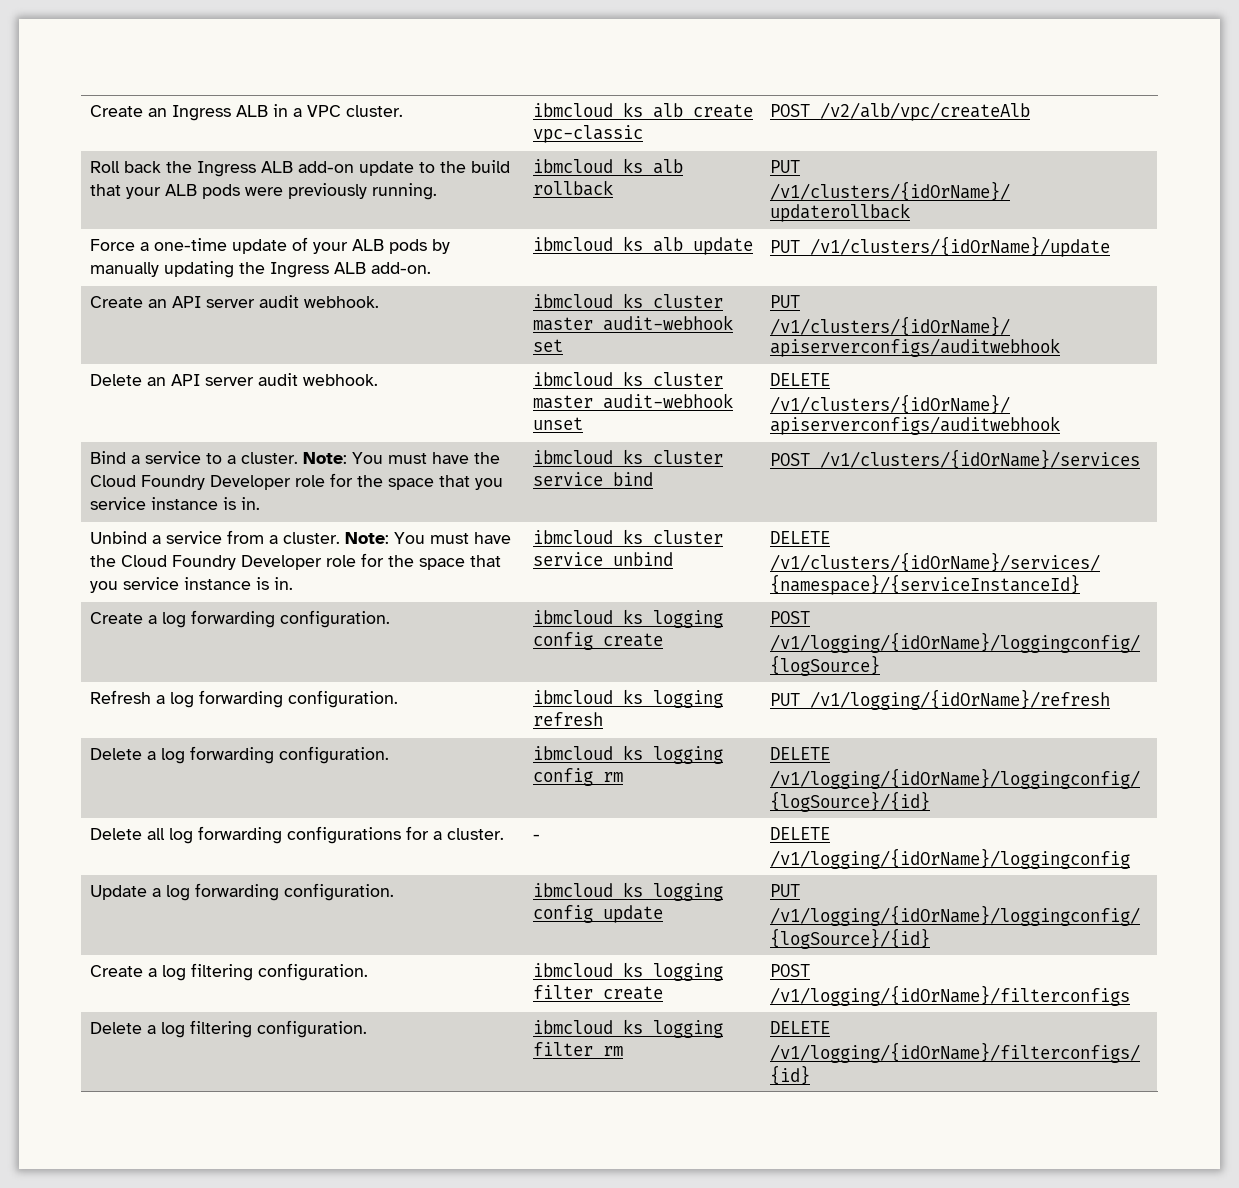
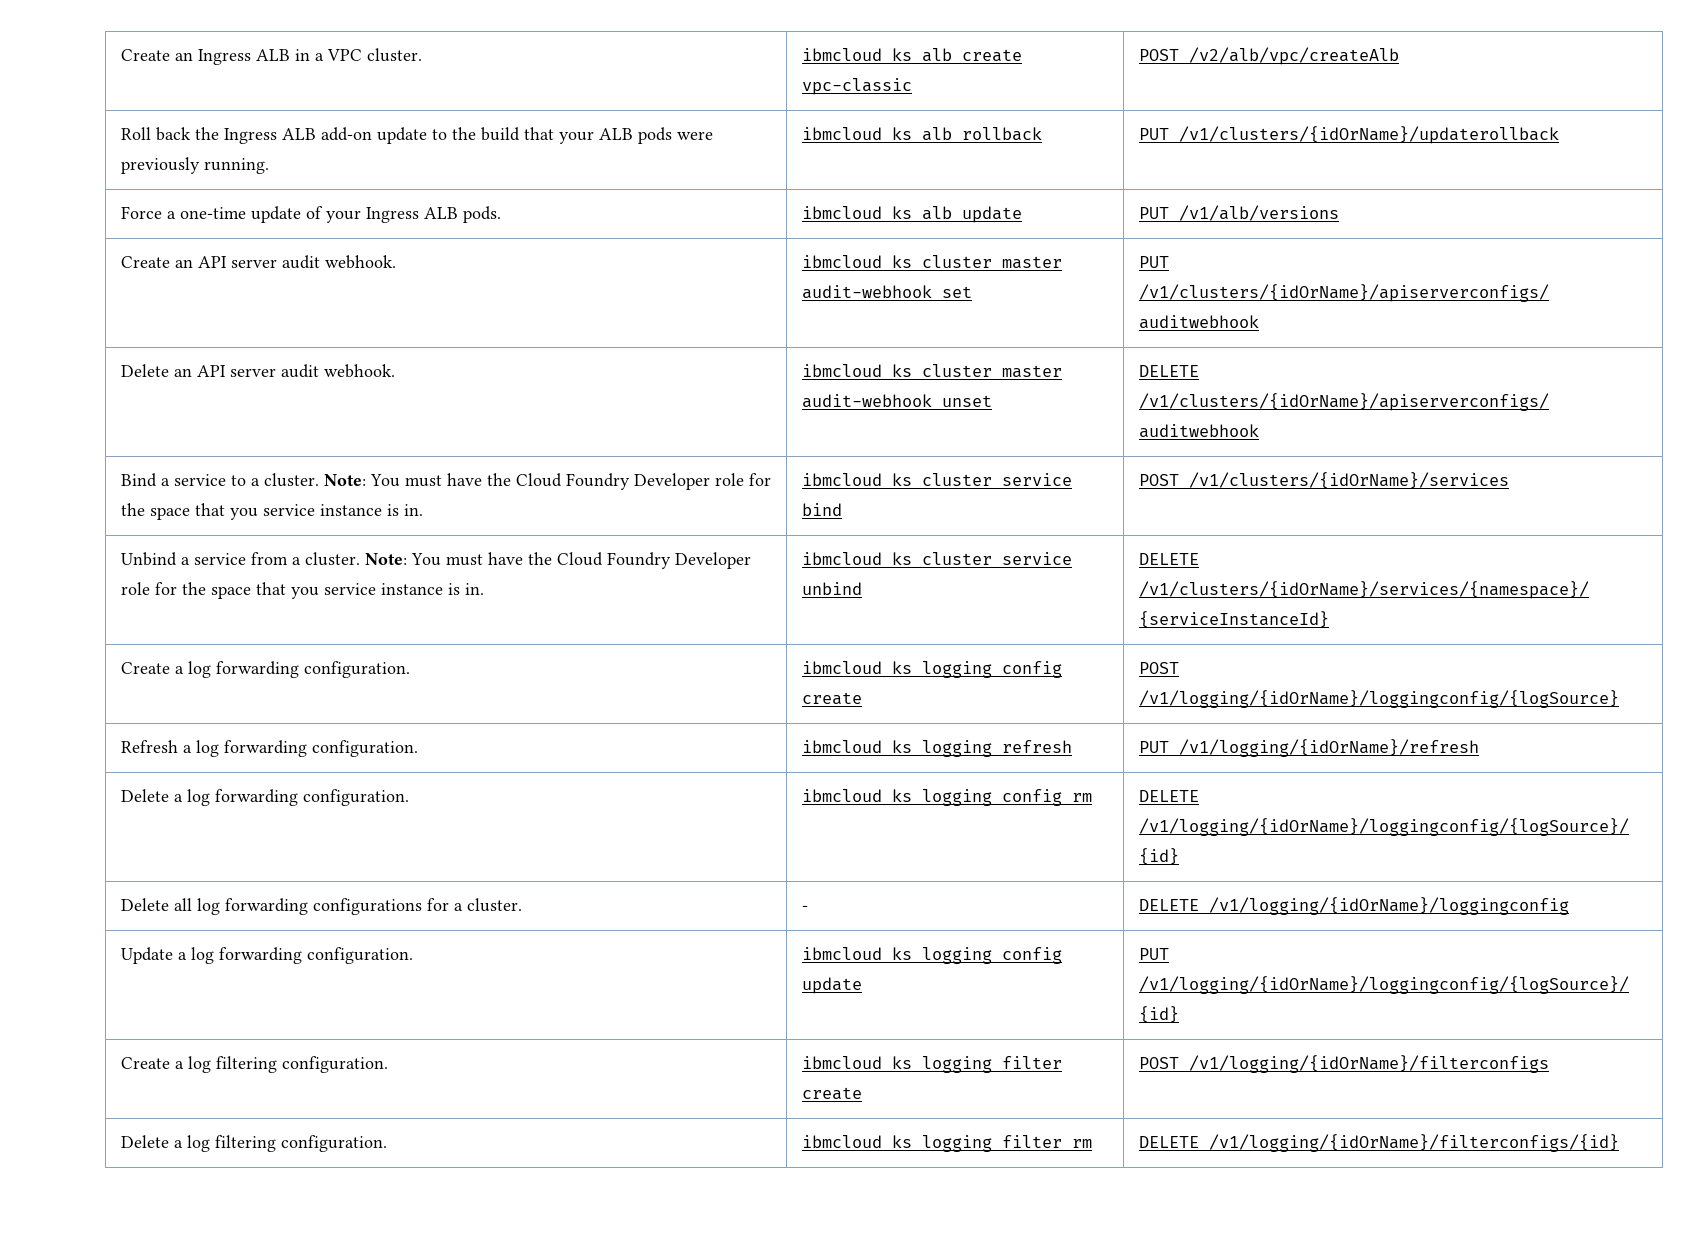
[351,239,450,254] [89,261,431,278] ALB pods by manually updating the Ingress ALB add-on. -> [365,206,501,223] Ingress ALB pods.
[809,236,1110,257] /v1/clusters/{idOrName}/update -> [1178,205,1339,221] /v1/alb/versions

